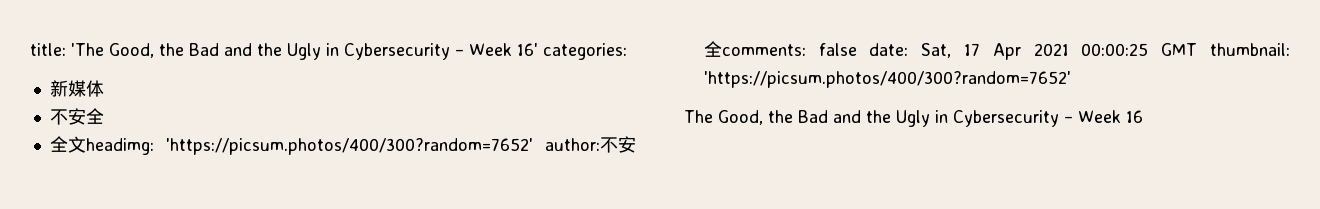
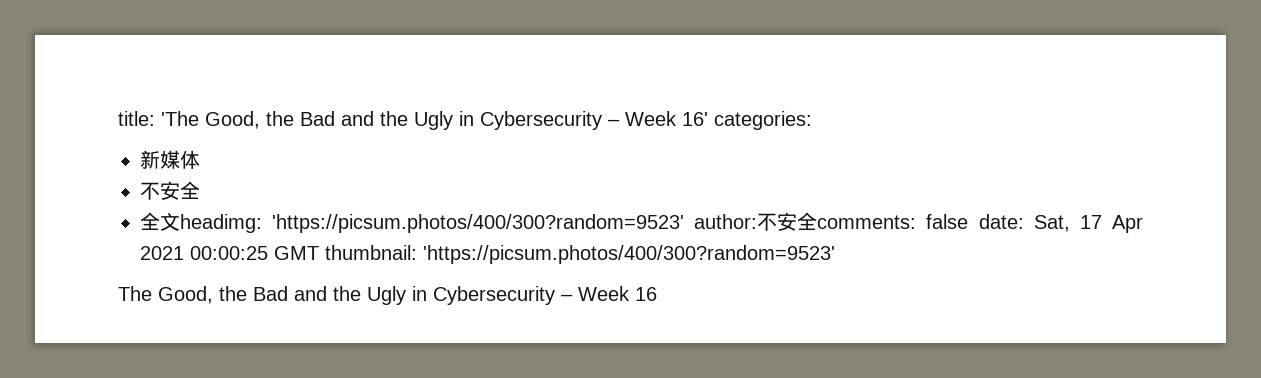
[165,138,533,155] 'https://picsum.photos/400/300?random=7652' -> [272,214,685,233] 'https://picsum.photos/400/300?random=9523'
[703,71,1071,88] 'https://picsum.photos/400/300?random=7652' -> [423,245,835,264] 'https://picsum.photos/400/300?random=9523'

